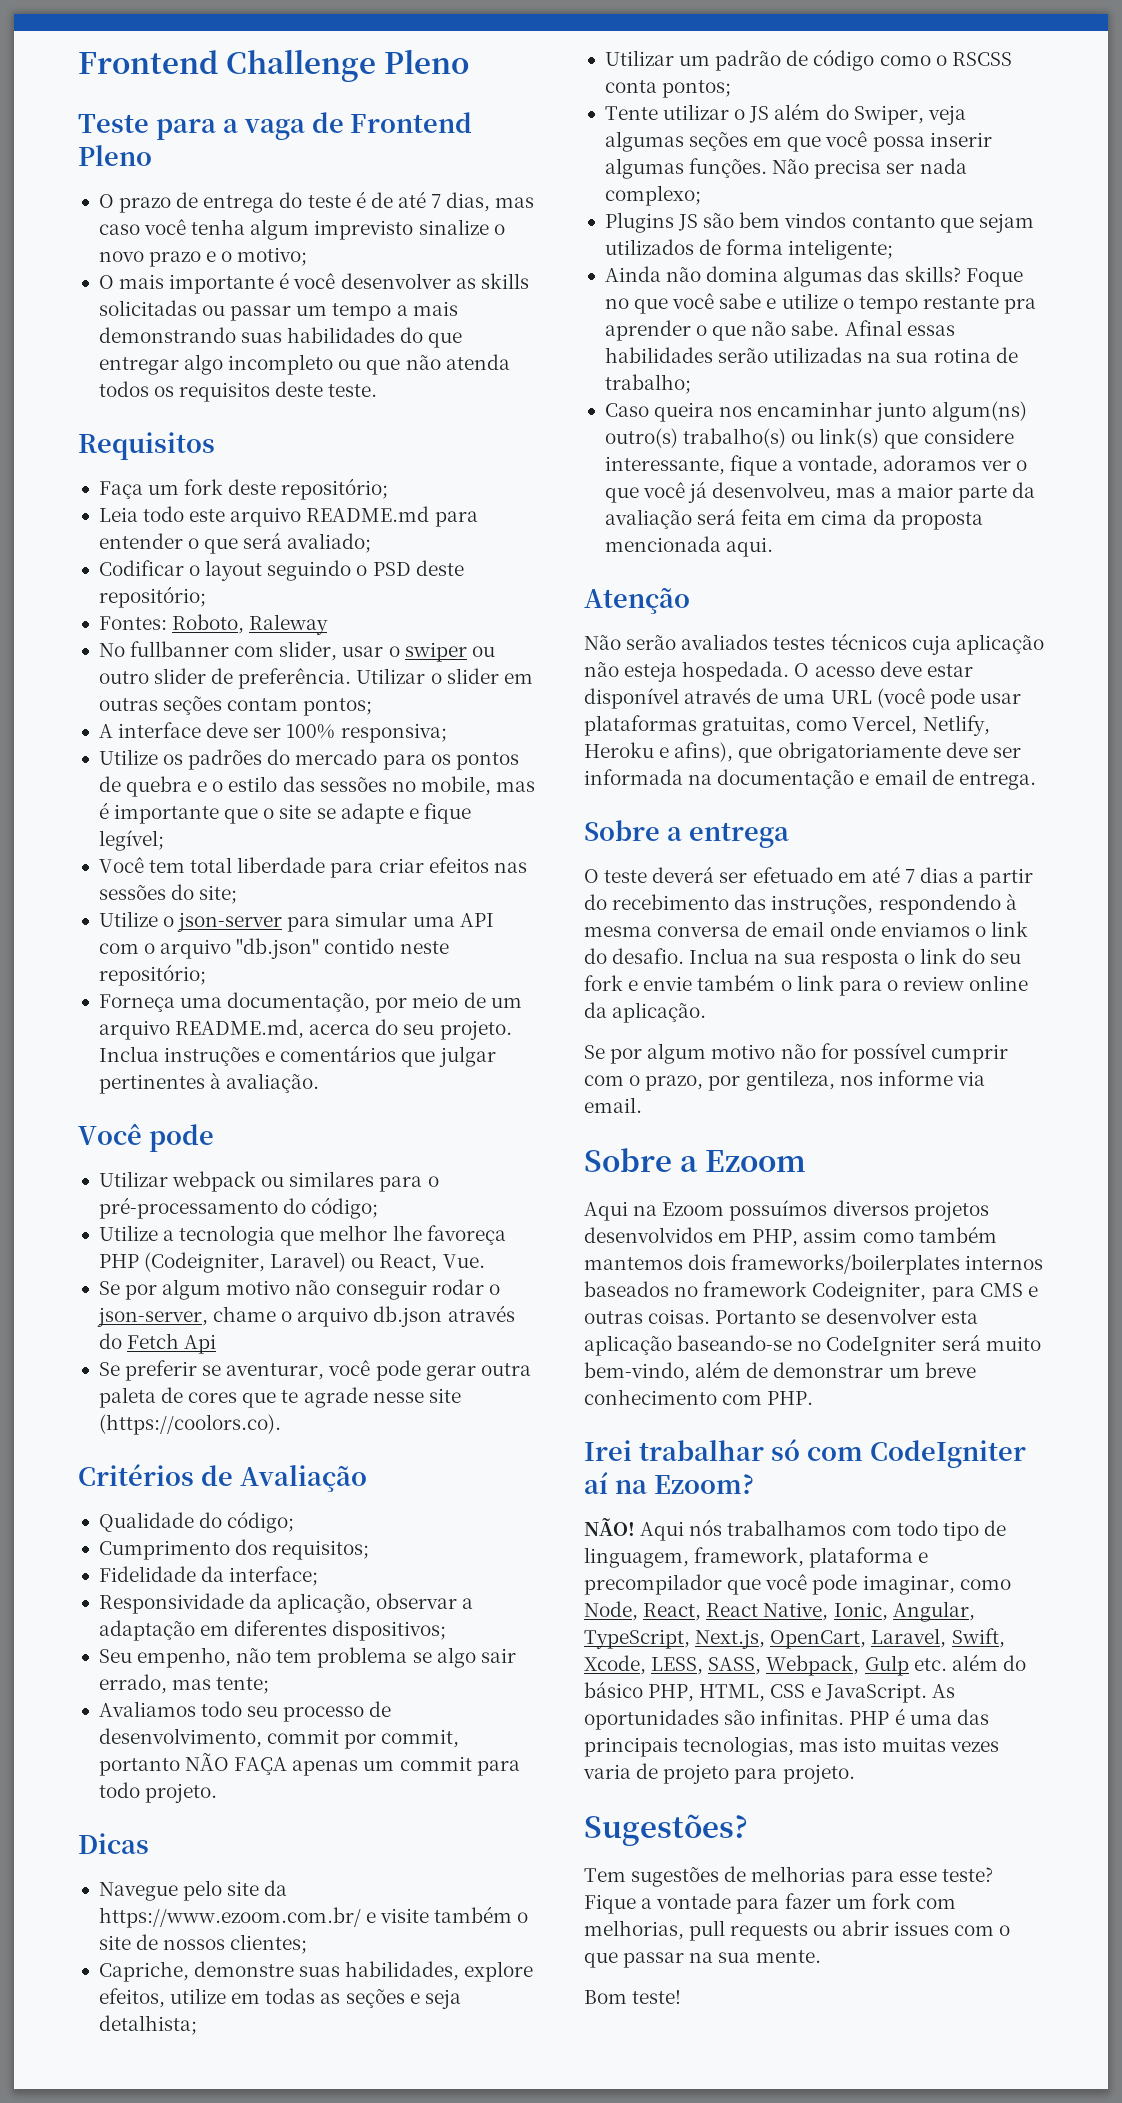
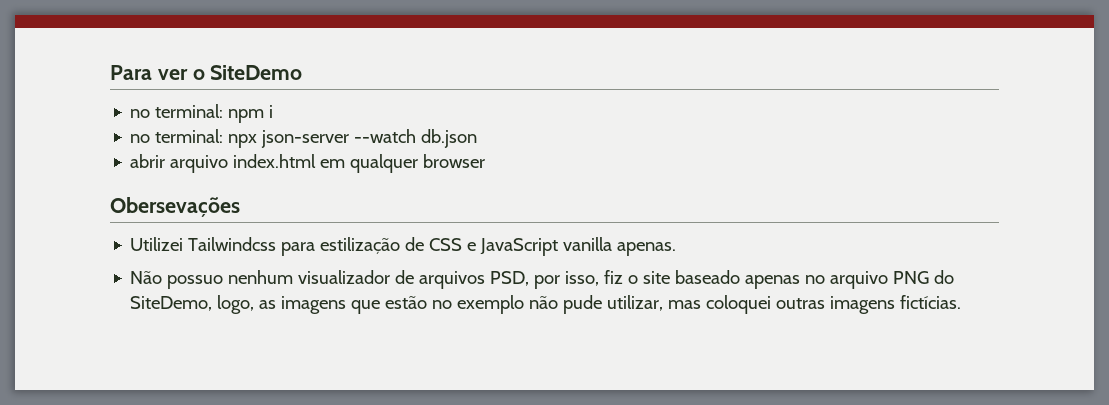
[78,49,469,82] [78,112,473,140] [78,145,152,166] [98,191,535,213] [98,219,505,240] [98,247,308,267] [98,272,529,294] [98,300,458,321] [98,327,463,348] [98,354,510,375] [98,381,378,402] [78,432,215,460] [98,478,389,500] [98,506,478,527] [98,532,372,554] [98,560,464,581] [98,586,206,608] [98,614,329,635] [98,641,495,662] [98,668,533,689] [98,696,373,716] [98,722,447,743] [98,749,519,770] [98,776,536,797] [98,802,471,824] [98,830,164,851] [98,857,527,878] [98,884,238,904] [98,911,494,932] [98,938,449,959] [98,964,206,986] [98,992,522,1013] [98,1019,512,1040] [98,1045,496,1067] [98,1072,320,1094] [78,1123,214,1152] [98,1171,439,1192] [98,1197,379,1219] [98,1225,506,1246] [98,1252,485,1273] [98,1279,500,1300] [96,1305,515,1327] [98,1333,217,1354] [98,1360,531,1381] [98,1387,461,1408] [98,1414,281,1435] [78,1464,367,1492] [98,1511,295,1533] [98,1539,370,1560] [98,1566,319,1586] [98,1593,474,1614] [98,1620,447,1641] [98,1647,516,1668] [98,1674,270,1694] [98,1701,392,1722] [98,1728,460,1749] [98,1753,520,1776] [98,1782,218,1803] [78,1833,149,1854] [98,1880,288,1901] [98,1906,529,1928] [98,1934,308,1954] [98,1961,534,1982] [98,1988,461,2009] [98,2015,197,2035] [604,49,1012,71] [604,80,732,98] [604,103,966,125] [604,131,992,152] [604,158,967,179] [604,185,701,206] [604,212,1034,233] [604,239,894,260] [604,266,1023,287] [604,293,1037,314] [604,320,955,341] [604,347,1018,363] [604,374,691,394] [604,401,1027,422] [604,428,1014,449] [604,455,1027,476] [604,481,1035,503] [604,508,983,530] [604,536,774,557] [584,587,690,614] [584,633,1044,655] [584,661,973,682] [584,687,1021,709] [584,715,990,736] [584,742,1021,763] [584,769,1036,790] [584,820,789,848] [584,866,1034,888] [584,893,1017,915] [584,921,1028,937] [584,948,1022,969] [584,974,1029,996] [584,1002,707,1023] [584,1043,1008,1064] [584,1070,985,1091] [584,1097,642,1113] [584,1148,806,1172] [584,1200,989,1221] [584,1226,997,1247] [584,1254,1044,1275] [584,1281,1038,1302] [584,1308,978,1324] [584,1334,1041,1356] [584,1361,976,1382] [584,1389,814,1405] [584,1439,1026,1468] [584,1472,754,1494] [584,1518,1006,1541] [584,1547,929,1568] [584,1574,1011,1595] [584,1601,975,1622] [584,1628,1005,1649] [584,1654,1026,1676] [584,1681,955,1703] [584,1708,989,1730] [584,1736,999,1757] [583,1763,855,1784] [584,1814,748,1846] [584,1866,993,1887] [584,1893,956,1914] [584,1920,1010,1941] [584,1950,821,1968] [584,1990,682,2004] Frontend Challenge Pleno // Teste para a vaga de Frontend Pleno // O prazo de entrega do teste é de até 7 dias, mas caso você tenha algum imprevisto sinalize o novo prazo e o motivo; // O mais importante é você desenvolver as skills solicitadas ou passar um tempo a mais demonstrando suas habilidades do que entregar algo incompleto ou que não atenda todos os requisitos deste teste. // Requisitos // Faça um fork deste repositório; // Leia todo este arquivo README.md para entender o que será avaliado; // Codificar o layout seguindo o PSD deste repositório; // Fontes: Roboto, Raleway // No fullbanner com slider, usar o swiper ou outro slider de preferência. Utilizar o slider em outras seções contam pontos; // A interface deve ser 100% responsiva; // Utilize os padrões do mercado para os pontos de quebra e o estilo das sessões no mobile, mas é importante que o site se adapte e fique legível; // Você tem total liberdade para criar efeitos nas sessões do site; // Utilize o json-server para simular uma API com o arquivo "db.json" contido neste repositório; // Forneça uma documentação, por meio de um arquivo README.md, acerca do seu projeto. Inclua instruções e comentários que julgar pertinentes à avaliação. // Você pode // Utilizar webpack ou similares para o pré-processamento do código; // Utilize a tecnologia que melhor lhe favoreça PHP (Codeigniter, Laravel) ou React, Vue. // Se por algum motivo não conseguir rodar o json-server, chame o arquivo db.json através do Fetch Api // Se preferir se aventurar, você pode gerar outra paleta de cores que te agrade nesse site (https://coolors.co). // Critérios de Avaliação // Qualidade do código; // Cumprimento dos requisitos; // Fidelidade da interface; // Responsividade da aplicação, observar a adaptação em diferentes dispositivos; // Seu empenho, não tem problema se algo sair errado, mas tente; // Avaliamos todo seu processo de desenvolvimento, commit por commit, portanto NÃO FAÇA apenas um commit para todo projeto. // Dicas // Navegue pelo site da https://www.ezoom.com.br/ e visite também o site de nossos clientes; // Capriche, demonstre suas habilidades, explore efeitos, utilize em todas as seções e seja detalhista; // Utilizar um padrão de código como o RSCSS conta pontos; // Tente utilizar o JS além do Swiper, veja algumas seções em que você possa inserir algumas funções. Não precisa ser nada complexo; // Plugins JS são bem vindos contanto que sejam utilizados de forma inteligente; // Ainda não domina algumas das skills? Foque no que você sabe e utilize o tempo restante pra aprender o que não sabe. Afinal essas habilidades serão utilizadas na sua rotina de trabalho; // Caso queira nos encaminhar junto algum(ns) outro(s) trabalho(s) ou link(s) que considere interessante, fique a vontade, adoramos ver o que você já desenvolveu, mas a maior parte da avaliação será feita em cima da proposta mencionada aqui. // Atenção // Não serão avaliados testes técnicos cuja aplicação não esteja hospedada. O acesso deve estar disponível através de uma URL (você pode usar plataformas gratuitas, como Vercel, Netlify, Heroku e afins), que obrigatoriamente deve ser informada na documentação e email de entrega. // Sobre a entrega // O teste deverá ser efetuado em até 7 dias a partir do recebimento das instruções, respondendo à mesma conversa de email onde enviamos o link do desafio. Inclua na sua resposta o link do seu fork e envie também o link para o review online da aplicação. // Se por algum motivo não for possível cumprir com o prazo, por gentileza, nos informe via email. // Sobre a Ezoom // Aqui na Ezoom possuímos diversos projetos desenvolvidos em PHP, assim como também mantemos dois frameworks/boilerplates internos baseados no framework Codeigniter, para CMS e outras coisas. Portanto se desenvolver esta aplicação baseando-se no CodeIgniter será muito bem-vindo, além de demonstrar um breve conhecimento com PHP. // Irei trabalhar só com CodeIgniter aí na Ezoom? // NÃO! Aqui nós trabalhamos com todo tipo de linguagem, framework, plataforma e precompilador que você pode imaginar, como Node, React, React Native, Ionic, Angular, TypeScript, Next.js, OpenCart, Laravel, Swift, Xcode, LESS, SASS, Webpack, Gulp etc. além do básico PHP, HTML, CSS e JavaScript. As oportunidades são infinitas. PHP é uma das principais tecnologias, mas isto muitas vezes varia de projeto para projeto. // Sugestões? // Tem sugestões de melhorias para esse teste? Fique a vontade para fazer um fork com melhorias, pull requests ou abrir issues com o que passar na sua mente. // Bom teste! -> [110,65,303,80] [130,104,274,123] [130,129,478,148] [130,154,486,173] [110,197,240,217] [130,237,677,256] [130,270,955,289] [130,295,962,314] Para ver o SiteDemo // no terminal: npm i // no terminal: npx json-server --watch db.json // abrir arquivo index.html em qualquer browser // Obersevações // Utilizei Tailwindcss para estilização de CSS e JavaScript vanilla apenas. // Não possuo nenhum visualizador de arquivos PSD, por isso, fiz o site baseado apenas no arquivo PNG do SiteDemo, logo, as imagens que estão no exemplo não pude utilizar, mas coloquei outras imagens fictícias.

